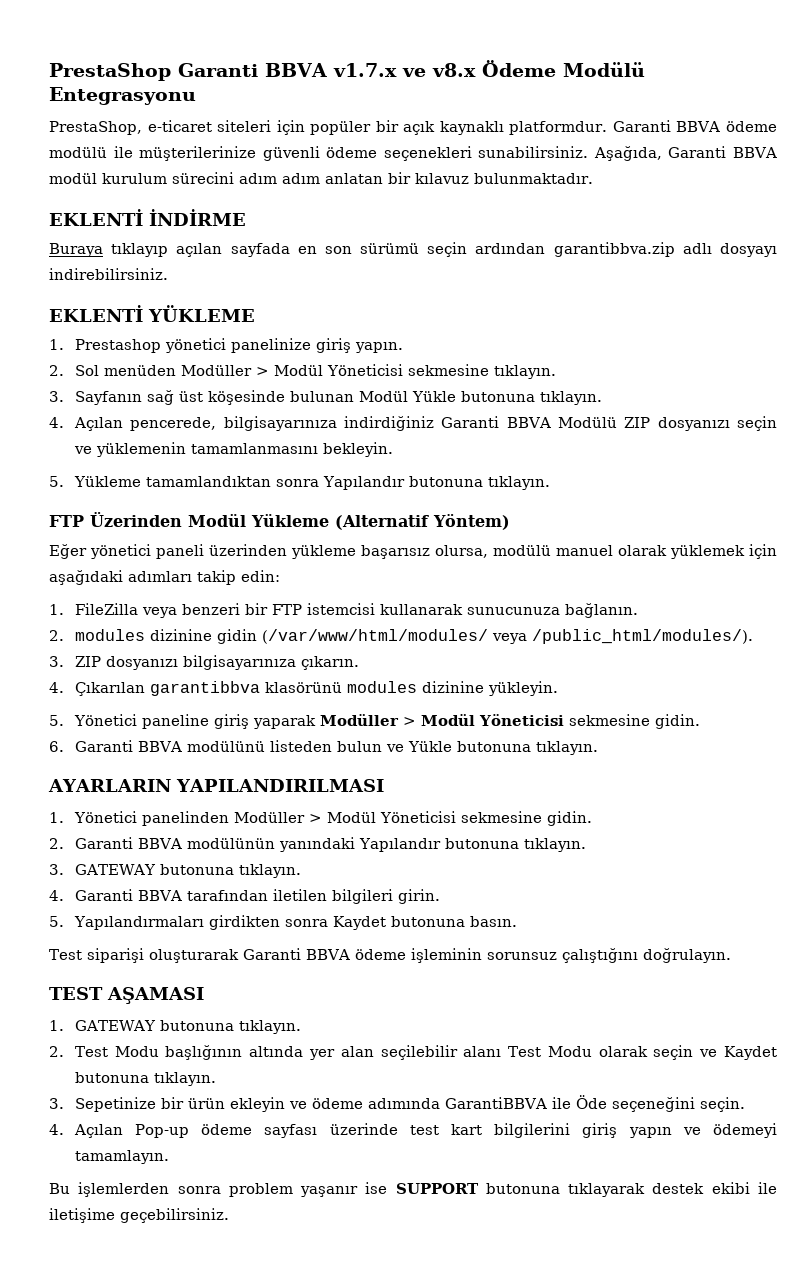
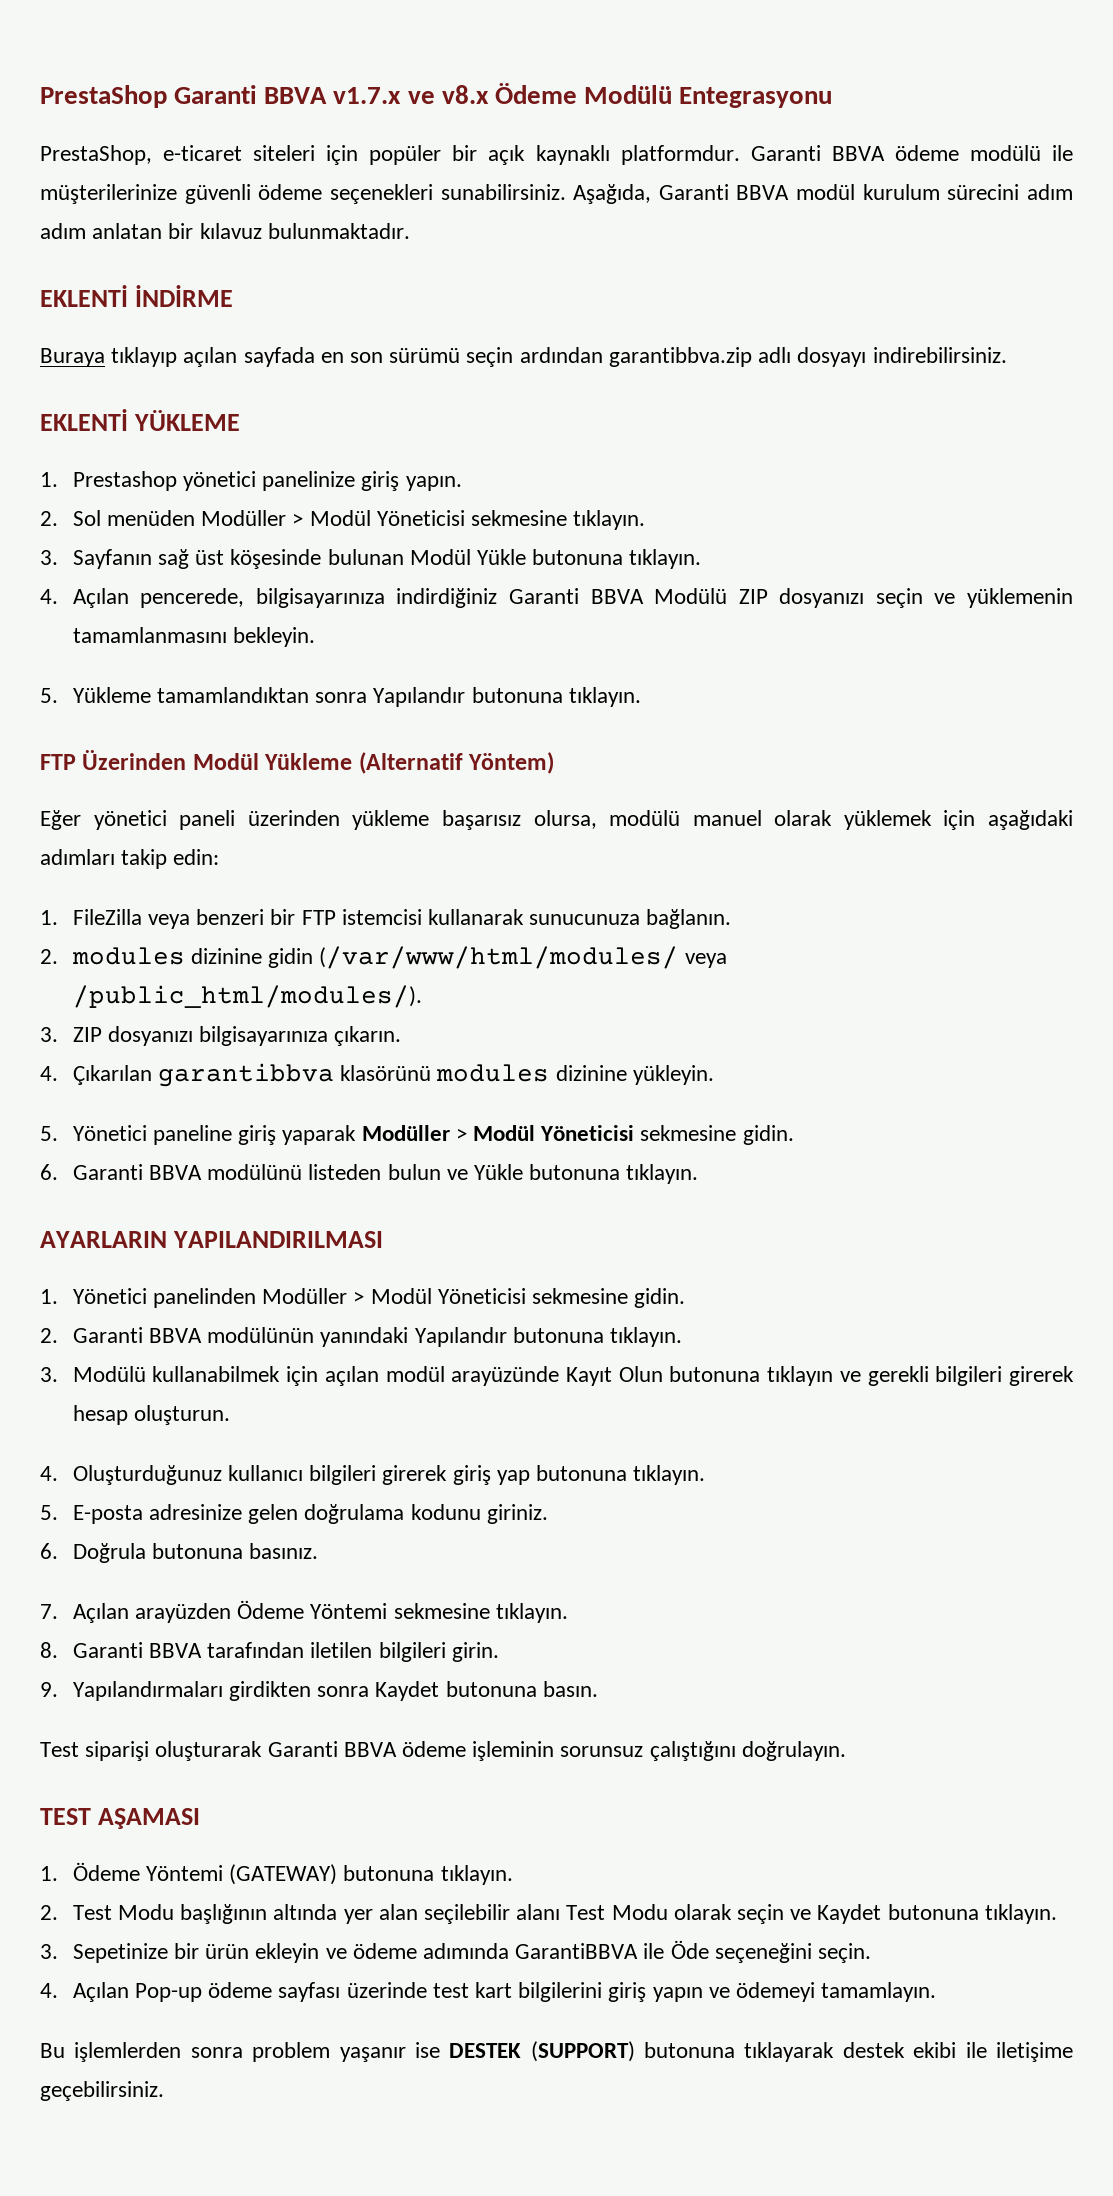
[74,864,301,878] [49,890,64,901] GATEWAY butonuna tıklayın. // 4. -> [72,1366,1075,1386] [72,1405,230,1425] [40,1465,706,1485] [40,1504,548,1524] [40,1543,319,1563] [40,1600,568,1623] [40,1642,58,1658] Modülü kullanabilmek için açılan modül arayüzünde Kayıt Olun butonuna tıklayın ve gerekli bilgileri girerek hesap oluşturun. // 4. Oluşturduğunuz kullanıcı bilgileri girerek giriş yap butonuna tıklayın. // 5. E-posta adresinize gelen doğrulama kodunu giriniz. // 6. Doğrula butonuna basınız. // 7. Açılan arayüzden Ödeme Yöntemi sekmesine tıklayın. // 8.
[49,916,64,927] 5. -> [40,1682,58,1697] 9.
[74,1020,156,1031] GATEWAY -> [72,1862,338,1885] Ödeme Yöntemi (GATEWAY)
[395,1183,479,1194] SUPPORT -> [449,2041,635,2062] DESTEK (SUPPORT)

